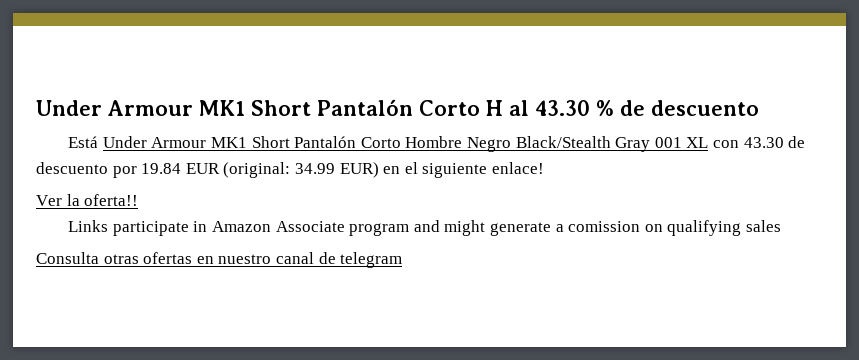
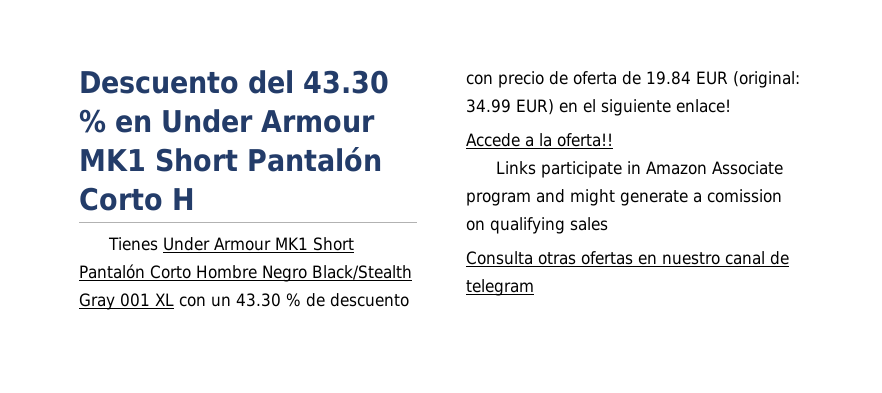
(36, 108) none -> [79,70,389,94] [79,109,152,133] Descuento del 43.30 % en
[509,100,759,116] [68,136,99,148] al 43.30 % de descuento // Está -> [107,237,158,251] // Tienes
[743,136,806,148] [36,162,137,178] 43.30 de descuento por -> [211,293,409,307] [466,71,641,88] un 43.30 % de descuento con precio de oferta de
[36,195,62,206] Ver -> [466,133,534,147] Accede a

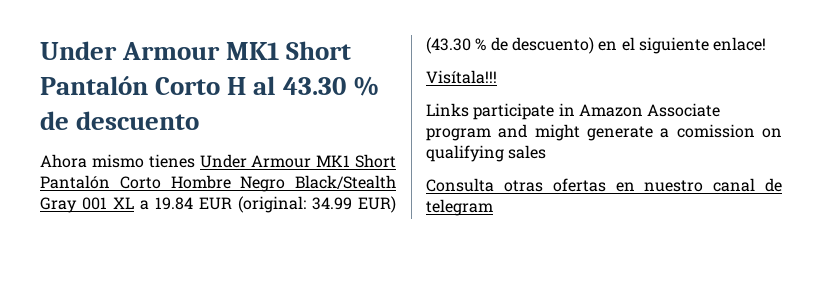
[79,70,389,94] [79,109,152,133] Descuento del 43.30 % en -> (40, 50) none
[107,237,158,251] // Tienes -> [253,76,379,96] [40,111,200,130] [40,154,195,168] al 43.30 % de descuento // Ahora mismo tienes
[179,293,409,307] [466,71,641,88] con un 43.30 % de descuento con precio de oferta de -> [140,200,149,210] a
(554, 107) none -> [426,37,594,54] (43.30 % de descuento)
[466,133,613,147] Accede a la oferta!! -> [426,70,497,84] Visítala!!!

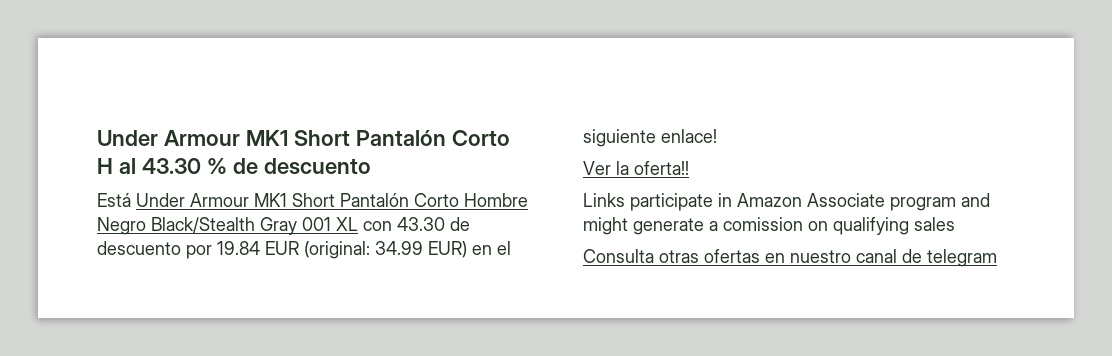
[40,154,195,168] Ahora mismo tienes -> [97,193,131,207] Está
[140,200,149,210] a -> [363,217,470,231] [97,241,212,259] con 43.30 de descuento por
[426,37,594,54] (43.30 % de descuento) -> (467, 249) none
[426,70,497,84] Visítala!!! -> [583,161,689,175] Ver la oferta!!

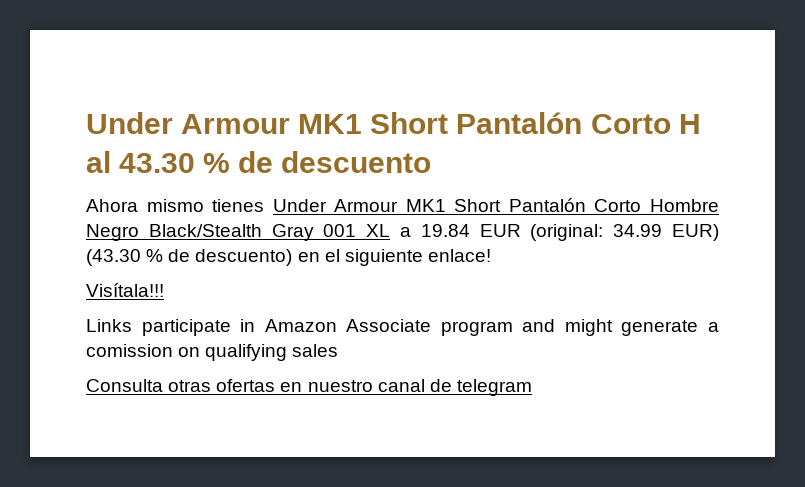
[97,193,131,207] Está -> [86,199,265,212] Ahora mismo tienes
[363,217,470,231] [97,241,212,259] con 43.30 de descuento por -> [400,227,412,237] a
(467, 249) none -> [86,249,293,266] (43.30 % de descuento)
[583,161,689,175] Ver la oferta!! -> [86,283,164,297] Visítala!!!

